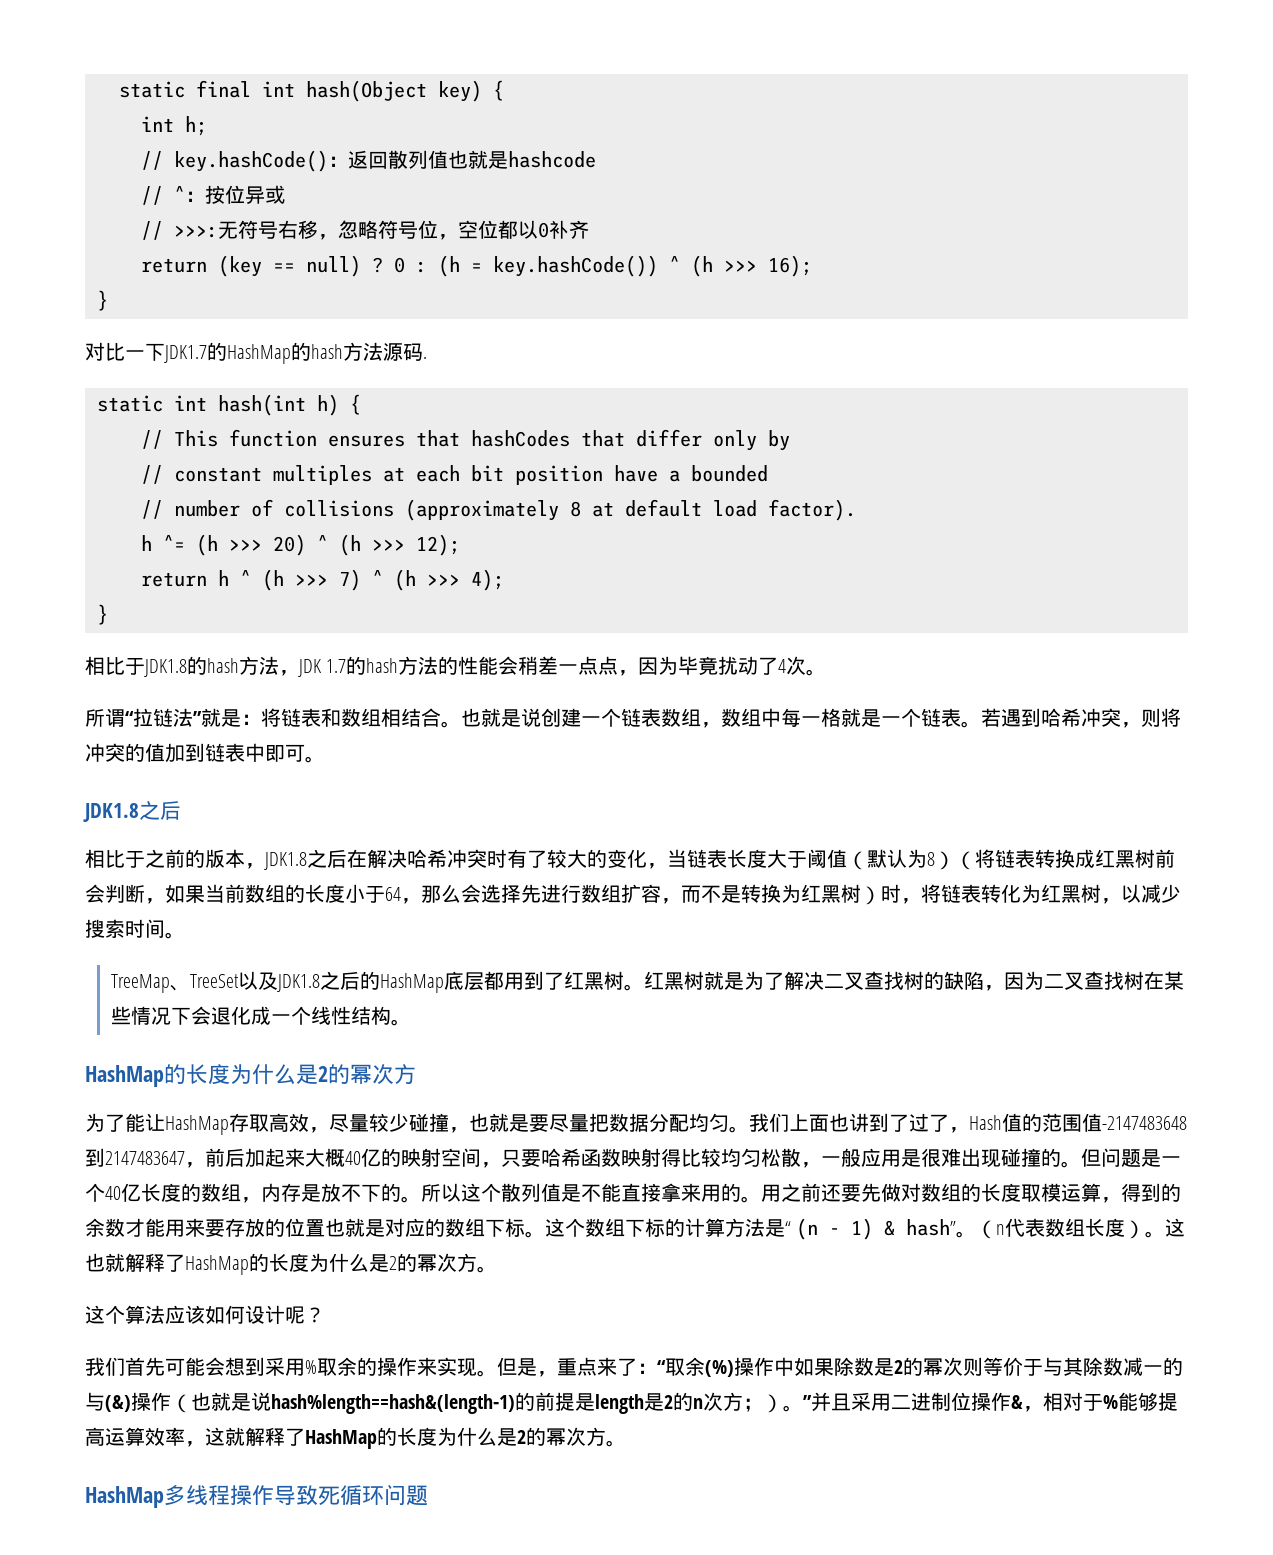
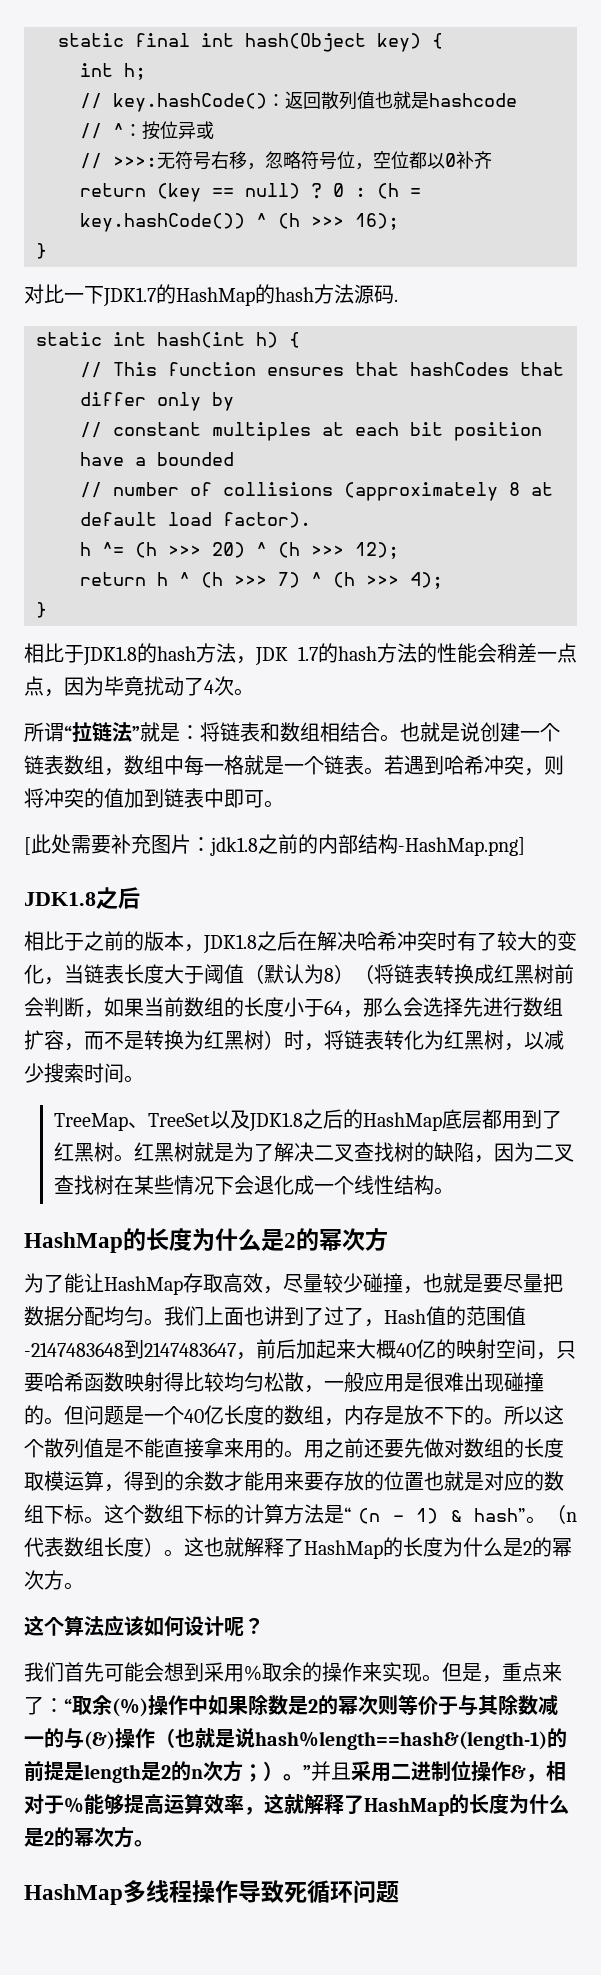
(325, 759) none -> [24,834,525,856] // [此处需要补充图片：jdk1.8之前的内部结构-HashMap.png]

